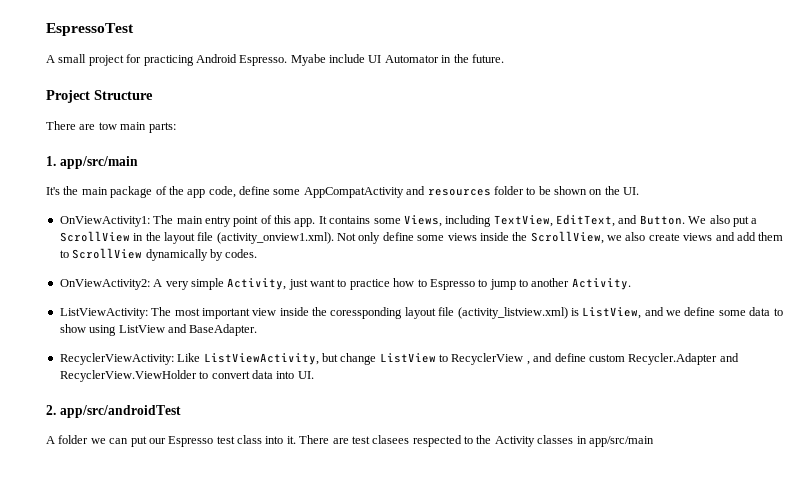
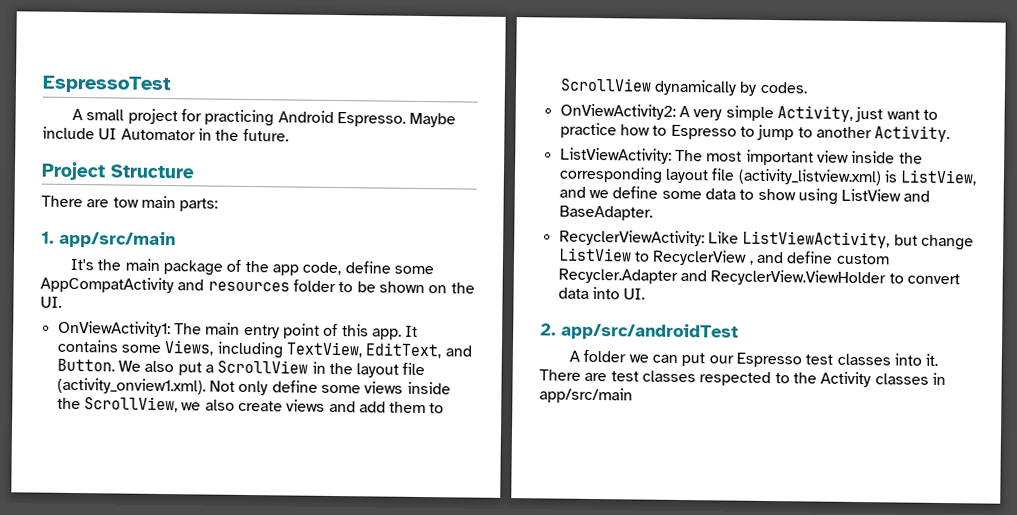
[290,54,326,66] Myabe -> [409,112,457,128] Maybe
[330,307,403,319] coressponding -> [558,166,663,184] corresponding
[237,435,262,444] class -> [836,353,891,366] classes
[372,435,410,444] clasees -> [641,370,696,383] classes

